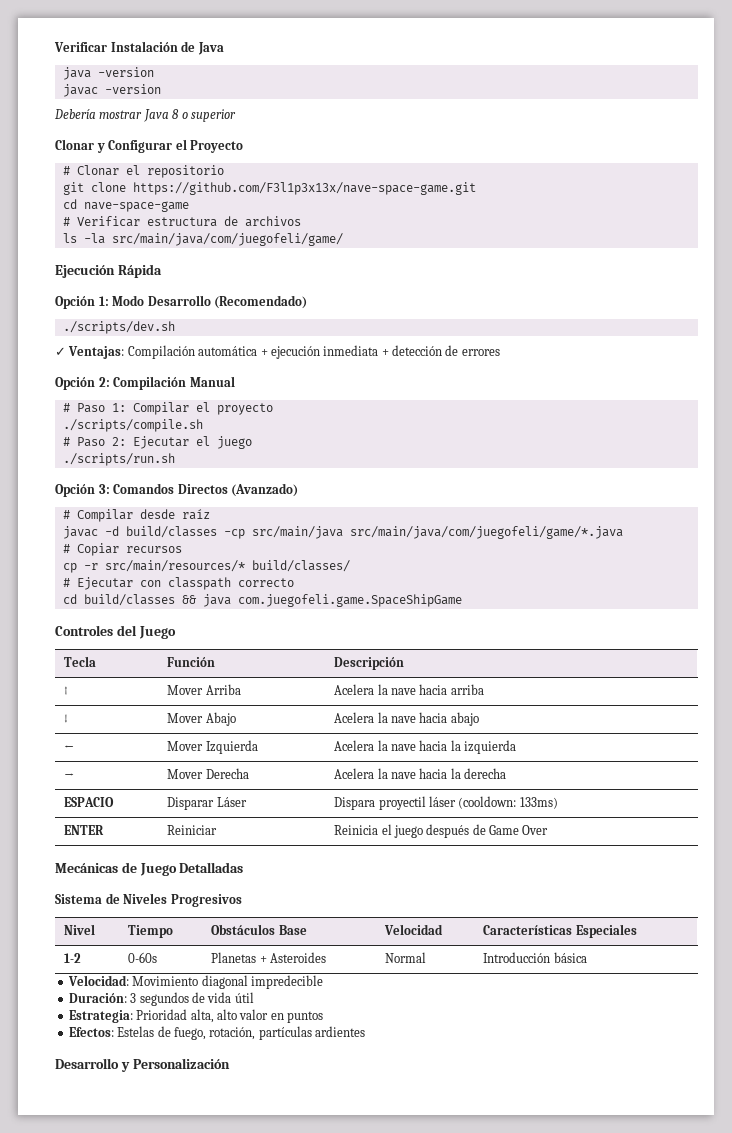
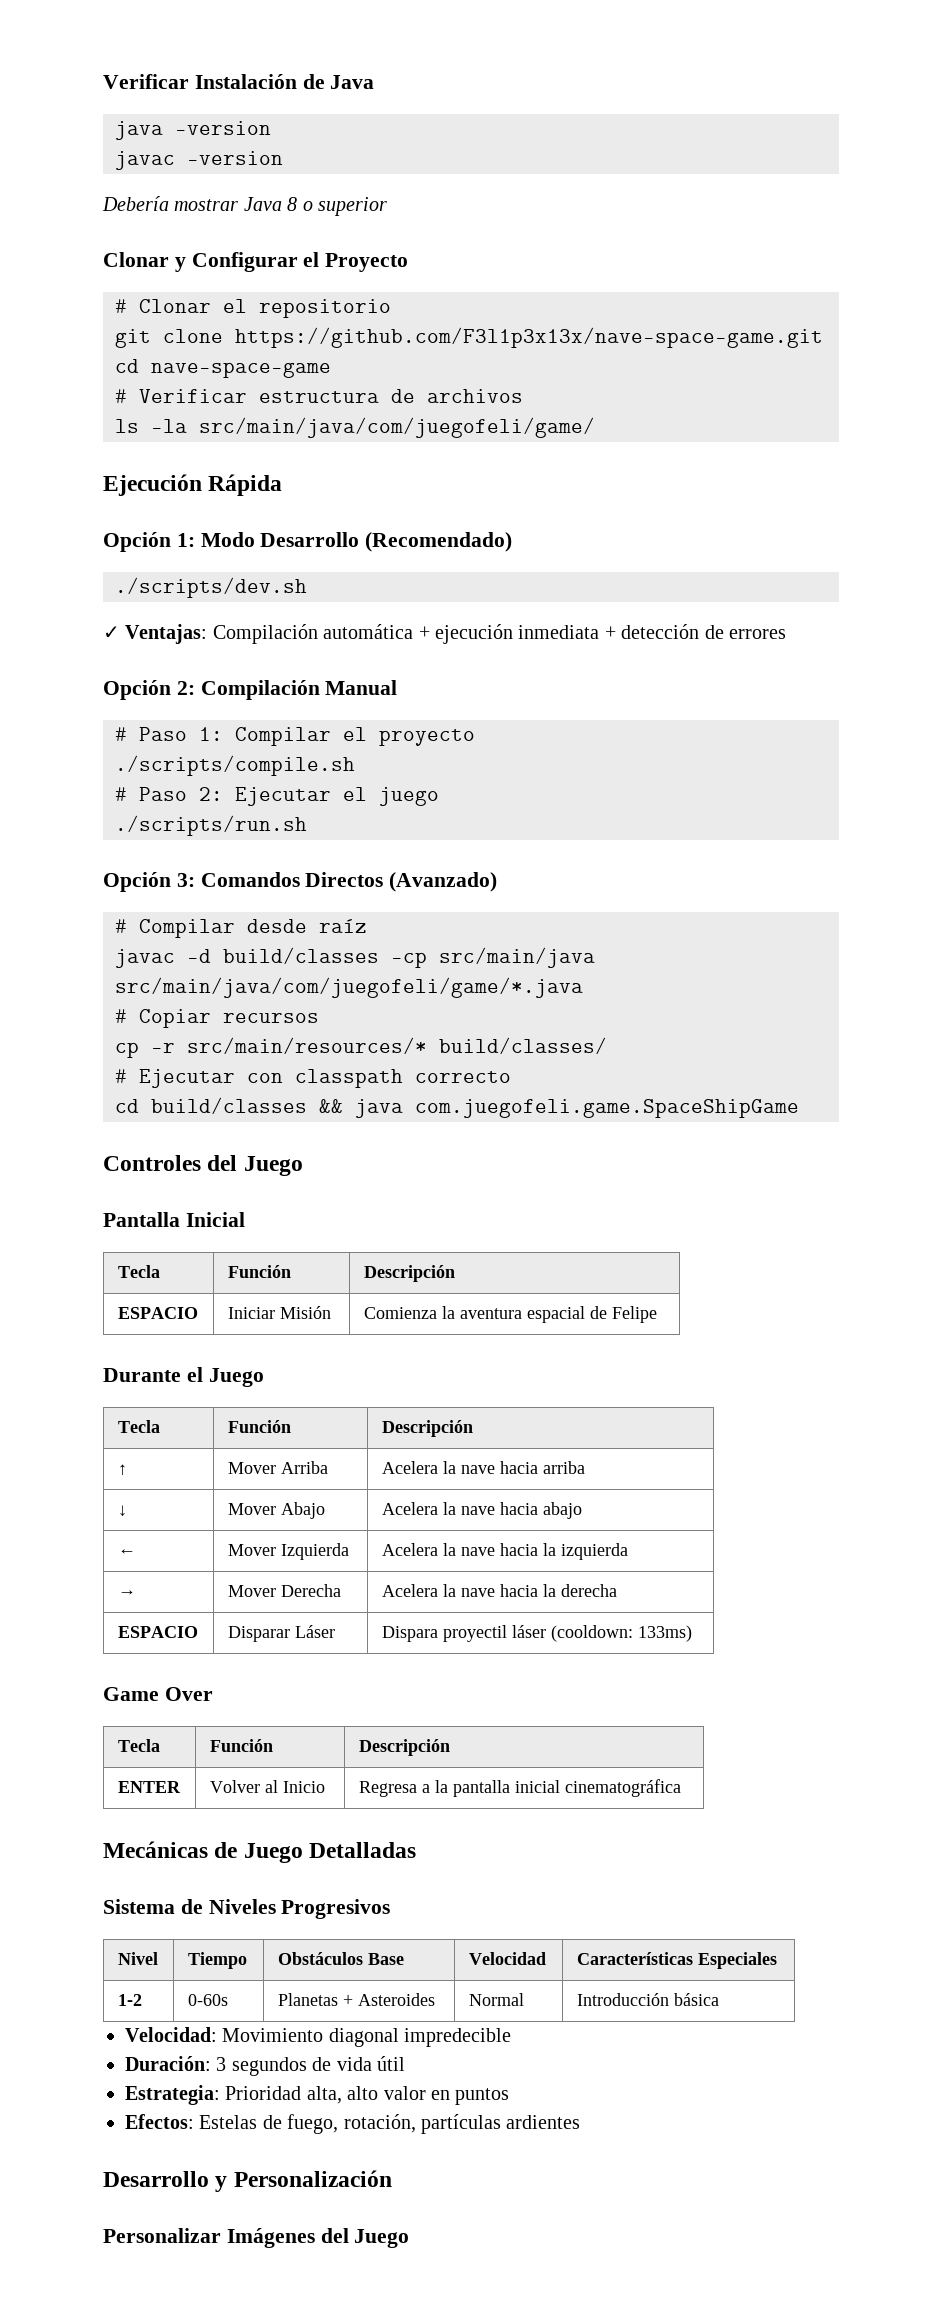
(176, 632) none -> [103,1212,245,1227] [117,1265,160,1278] [227,1265,291,1278] [363,1265,455,1282] [117,1307,198,1319] [227,1306,331,1319] [363,1306,657,1323] [103,1367,264,1387] // Pantalla Inicial // Tecla | Función | Descripción // ESPACIO | Iniciar Misión | Comienza la aventura espacial de Felipe // Durante el Juego
[64,825,105,835] [167,825,218,835] [334,824,549,838] // ENTER | Reiniciar | Reinicia el juego después de Game Over -> [103,1687,213,1701] [117,1739,160,1752] [209,1739,273,1752] [358,1739,450,1756] [117,1781,181,1793] [209,1780,325,1793] [358,1779,681,1797] // Game Over // Tecla | Función | Descripción // ENTER | Volver al Inicio | Regresa a la pantalla inicial cinematográfica
(230, 1063) none -> [103,2228,410,2248] // Personalizar Imágenes del Juego

